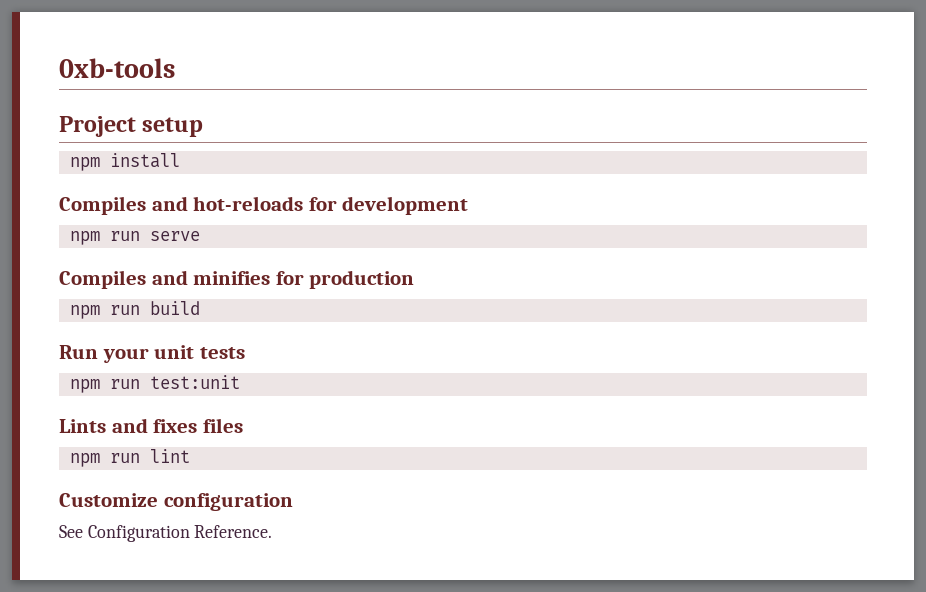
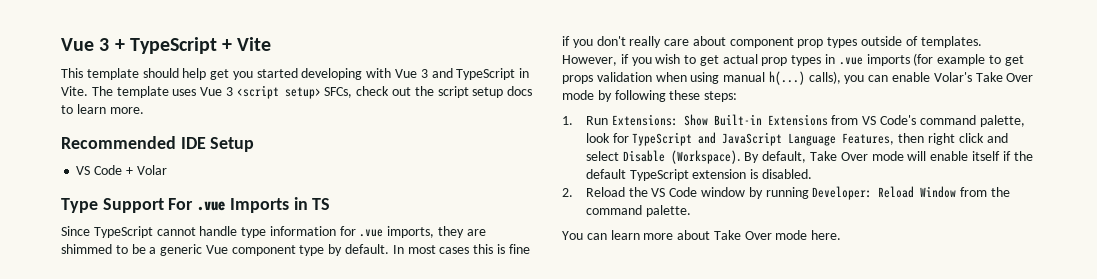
[59,58,175,78] [59,116,204,137] [69,153,180,171] [59,196,469,215] [69,231,200,245] [59,270,415,289] [69,301,200,319] [59,345,245,363] [69,375,240,393] [59,418,243,433] [69,449,190,467] [59,493,293,511] [59,525,273,542] 0xb-tools // Project setup // npm install // Compiles and hot-reloads for development // npm run serve // Compiles and minifies for production // npm run build // Run your unit tests // npm run test:unit // Lints and fixes files // npm run lint // Customize configuration // See Configuration Reference. -> [61,37,272,54] [61,68,530,80] [61,85,533,99] [61,104,144,114] [61,136,255,152] [76,165,167,175] [61,197,331,213] [61,226,486,238] [61,244,530,256] [562,36,982,48] [562,53,1024,66] [562,71,1034,85] [562,90,738,102] [562,114,1025,127] [585,132,1008,146] [585,150,1033,164] [585,169,813,181] [562,186,1010,200] [585,205,691,217] [562,230,842,240] Vue 3 + TypeScript + Vite // This template should help get you started developing with Vue 3 and TypeScript in Vite. The template uses Vue 3 <script setup> SFCs, check out the script setup docs to learn more. // Recommended IDE Setup // VS Code + Volar // Type Support For .vue Imports in TS // Since TypeScript cannot handle type information for .vue imports, they are shimmed to be a generic Vue component type by default. In most cases this is fine if you don't really care about component prop types outside of templates. However, if you wish to get actual prop types in .vue imports (for example to get props validation when using manual h(...) calls), you can enable Volar's Take Over mode by following these steps: // 1. Run Extensions: Show Built-in Extensions from VS Code's command palette, look for TypeScript and JavaScript Language Features, then right click and select Disable (Workspace). By default, Take Over mode will enable itself if the default TypeScript extension is disabled. // 2. Reload the VS Code window by running Developer: Reload Window from the command palette. // You can learn more about Take Over mode here.

